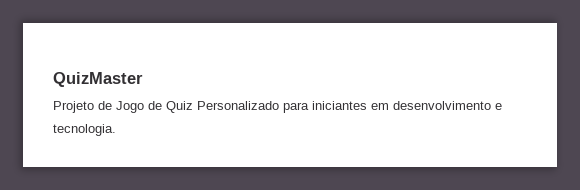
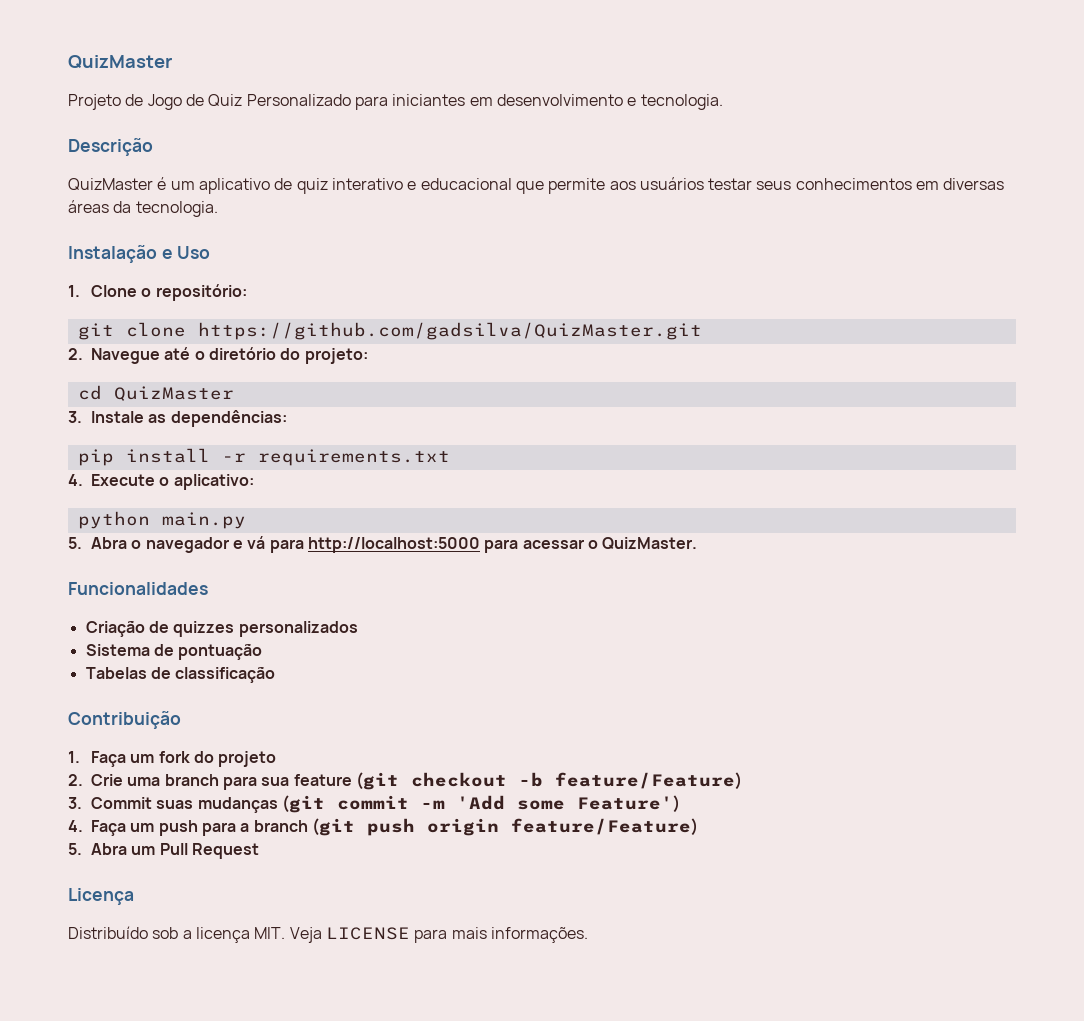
(116, 130) none -> [68,138,153,156] [68,177,1005,194] [68,200,218,217] [68,245,211,263] [68,284,247,301] [77,322,702,340] [68,347,368,364] [77,385,234,401] [68,410,287,427] [77,448,450,466] [68,474,254,490] [77,511,246,529] [68,536,698,553] [68,582,208,595] [85,621,358,637] [85,644,263,660] [85,667,276,683] [68,711,181,729] [68,751,277,767] [68,772,742,790] [68,795,680,813] [68,818,698,836] [68,843,259,859] [68,888,134,905] [68,926,588,943] // Descrição // QuizMaster é um aplicativo de quiz interativo e educacional que permite aos usuários testar seus conhecimentos em diversas áreas da tecnologia. // Instalação e Uso // 1. Clone o repositório: // git clone https://github.com/gadsilva/QuizMaster.git // 2. Navegue até o diretório do projeto: // cd QuizMaster // 3. Instale as dependências: // pip install -r requirements.txt // 4. Execute o aplicativo: // python main.py // 5. Abra o navegador e vá para http://localhost:5000 para acessar o QuizMaster. // Funcionalidades // Criação de quizzes personalizados // Sistema de pontuação // Tabelas de classificação // Contribuição // 1. Faça um fork do projeto // 2. Crie uma branch para sua feature (git checkout -b feature/Feature) // 3. Commit suas mudanças (git commit -m 'Add some Feature') // 4. Faça um push para a branch (git push origin feature/Feature) // 5. Abra um Pull Request // Licença // Distribuído sob a licença MIT. Veja LICENSE para mais informações.

